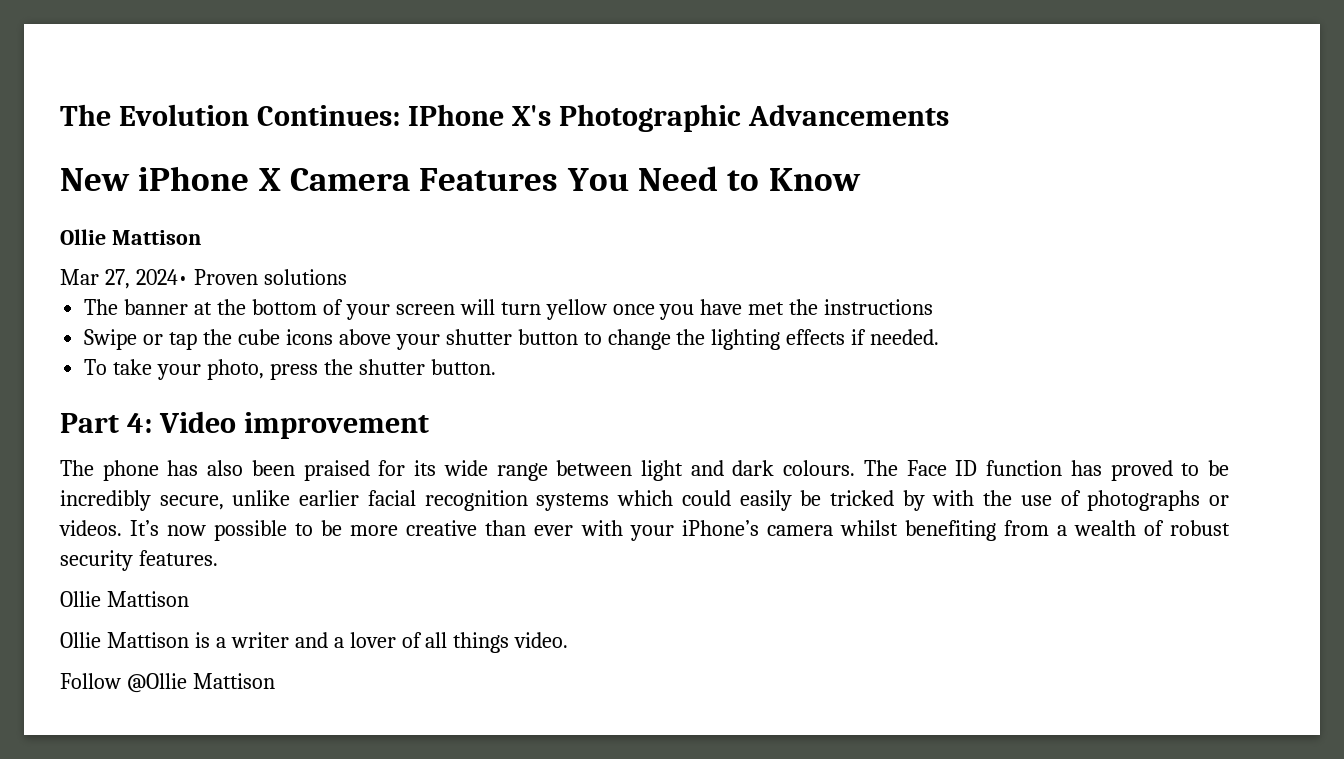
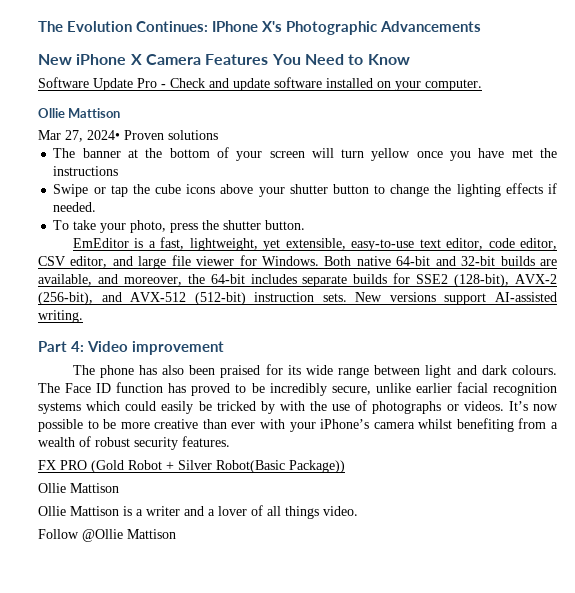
(861, 179) none -> [38,77,482,91] // Software Update Pro - Check and update software installed on your computer.
(496, 367) none -> [72,237,557,251] [38,255,557,269] [38,273,558,287] [38,292,557,305] [38,310,83,323] // EmEditor is a fast, lightweight, yet extensible, easy-to-use text editor, code editor, CSV editor, and large file viewer for Windows. Both native 64-bit and 32-bit builds are available, and moreover, the 64-bit includes separate builds for SSE2 (128-bit), AVX-2 (256-bit), and AVX-512 (512-bit) instruction sets. New versions support AI-assisted writing.
(218, 558) none -> [38,460,345,473] // FX PRO (Gold Robot + Silver Robot(Basic Package))

